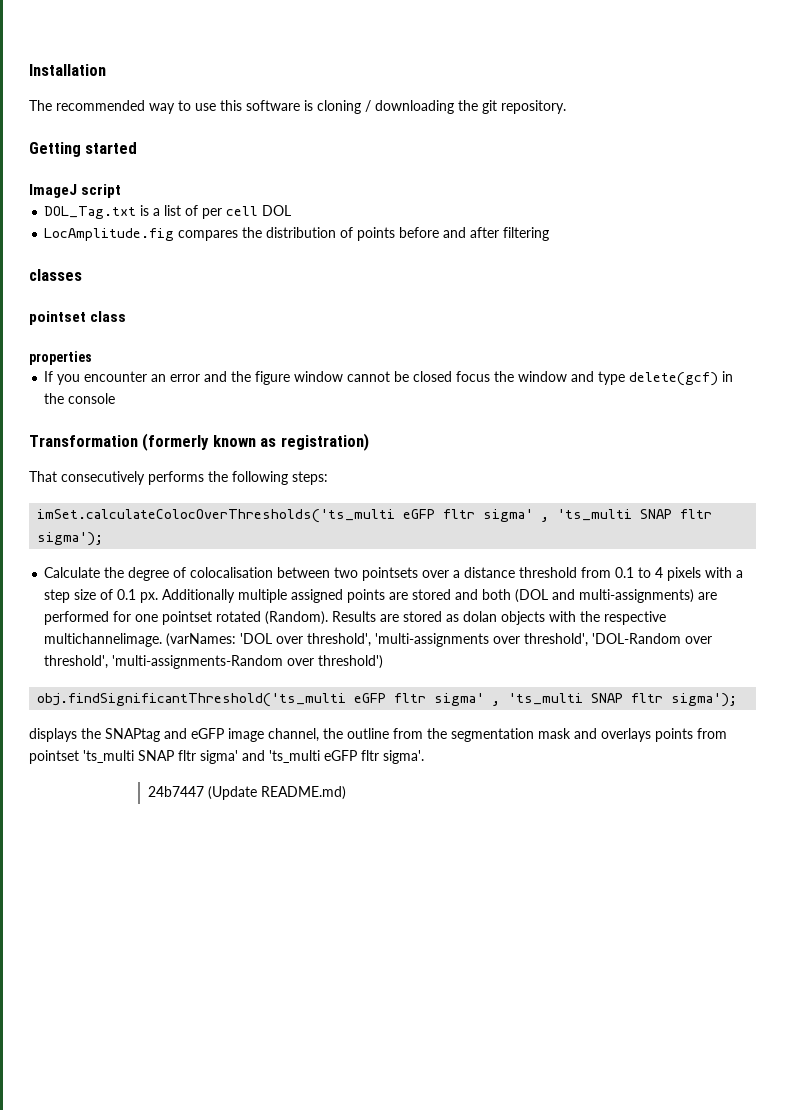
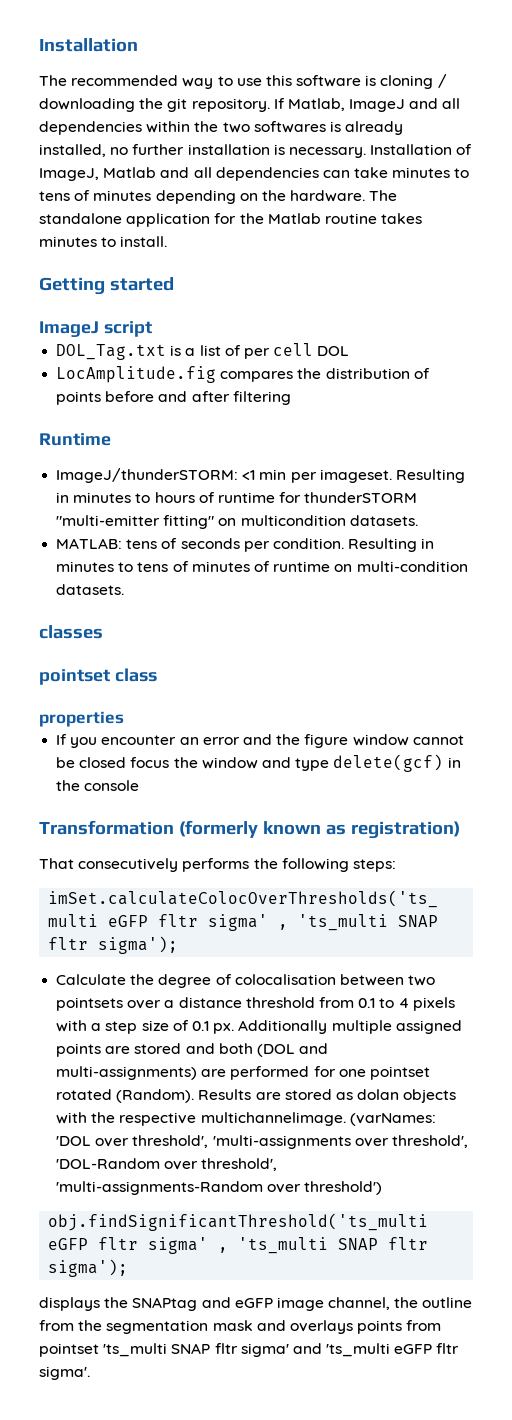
(566, 107) none -> [273,98,461,112] [39,121,404,135] [39,144,473,158] [39,167,470,181] [39,190,398,204] [39,213,423,227] [39,236,168,247] If Matlab, ImageJ and all dependencies within the two softwares is already installed, no further installation is necessary. Installation of ImageJ, Matlab and all dependencies can take minutes to tens of minutes depending on the hardware. The standalone application for the Matlab routine takes minutes to install.
(550, 234) none -> [39,433,111,446] [56,468,465,483] [56,492,418,503] [56,515,418,529] [56,538,435,552] [56,561,468,572] [56,584,125,595] // Runtime // ImageJ/thunderSTORM: <1 min per imageset. Resulting in minutes to hours of runtime for thunderSTORM "multi-emitter fitting" on multicondition datasets. // MATLAB: tens of seconds per condition. Resulting in minutes to tens of minutes of runtime on multi-condition datasets.
[148,786,347,800] // 24b7447 (Update README.md) -> (90, 1373) none

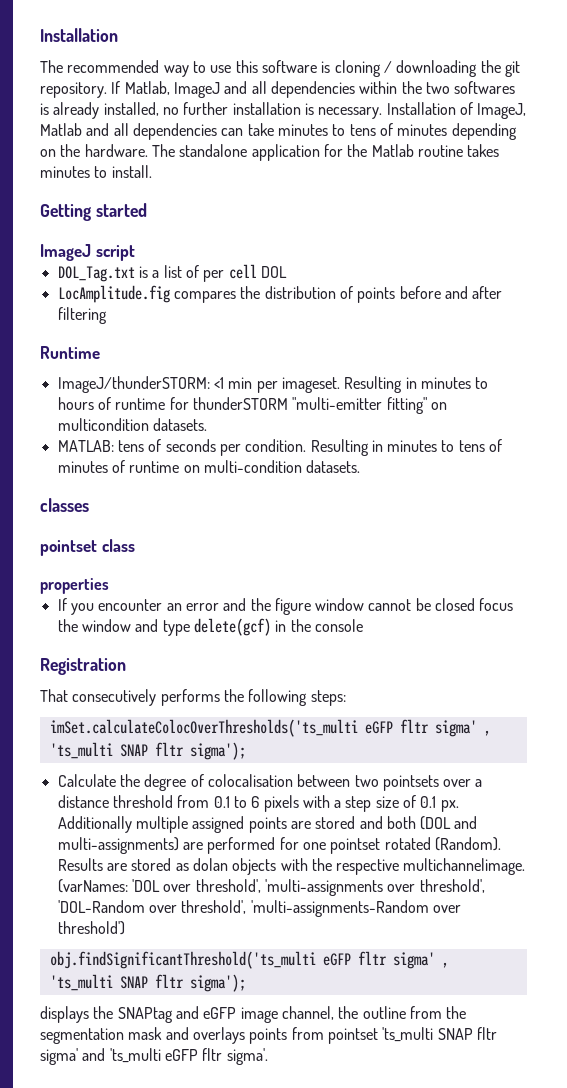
[39,820,460,839] Transformation (formerly known as registration) -> [40,658,126,675] Registration
[398,998,409,1008] 4 -> [251,796,260,808] 6

